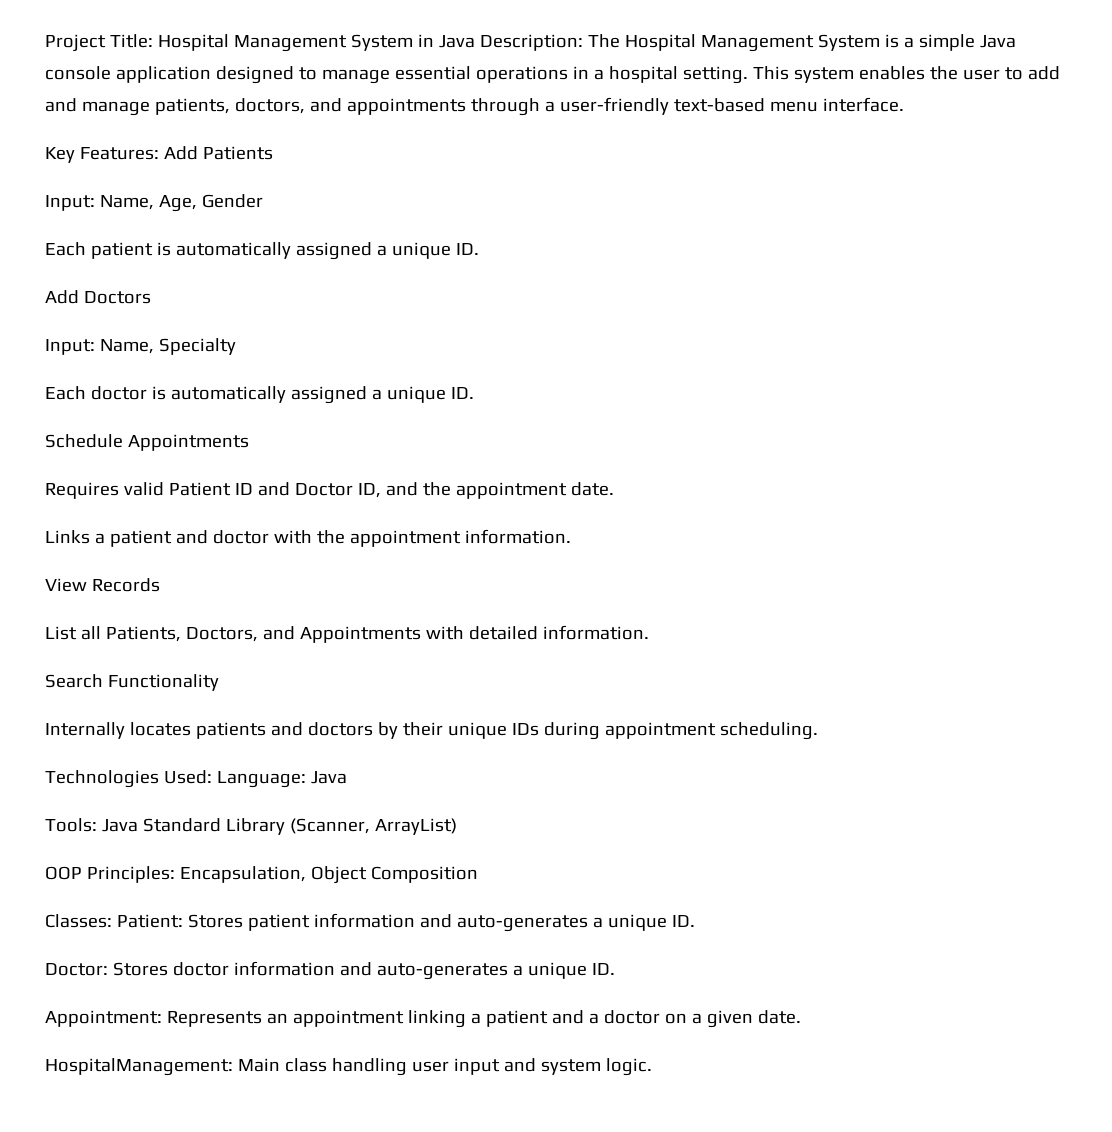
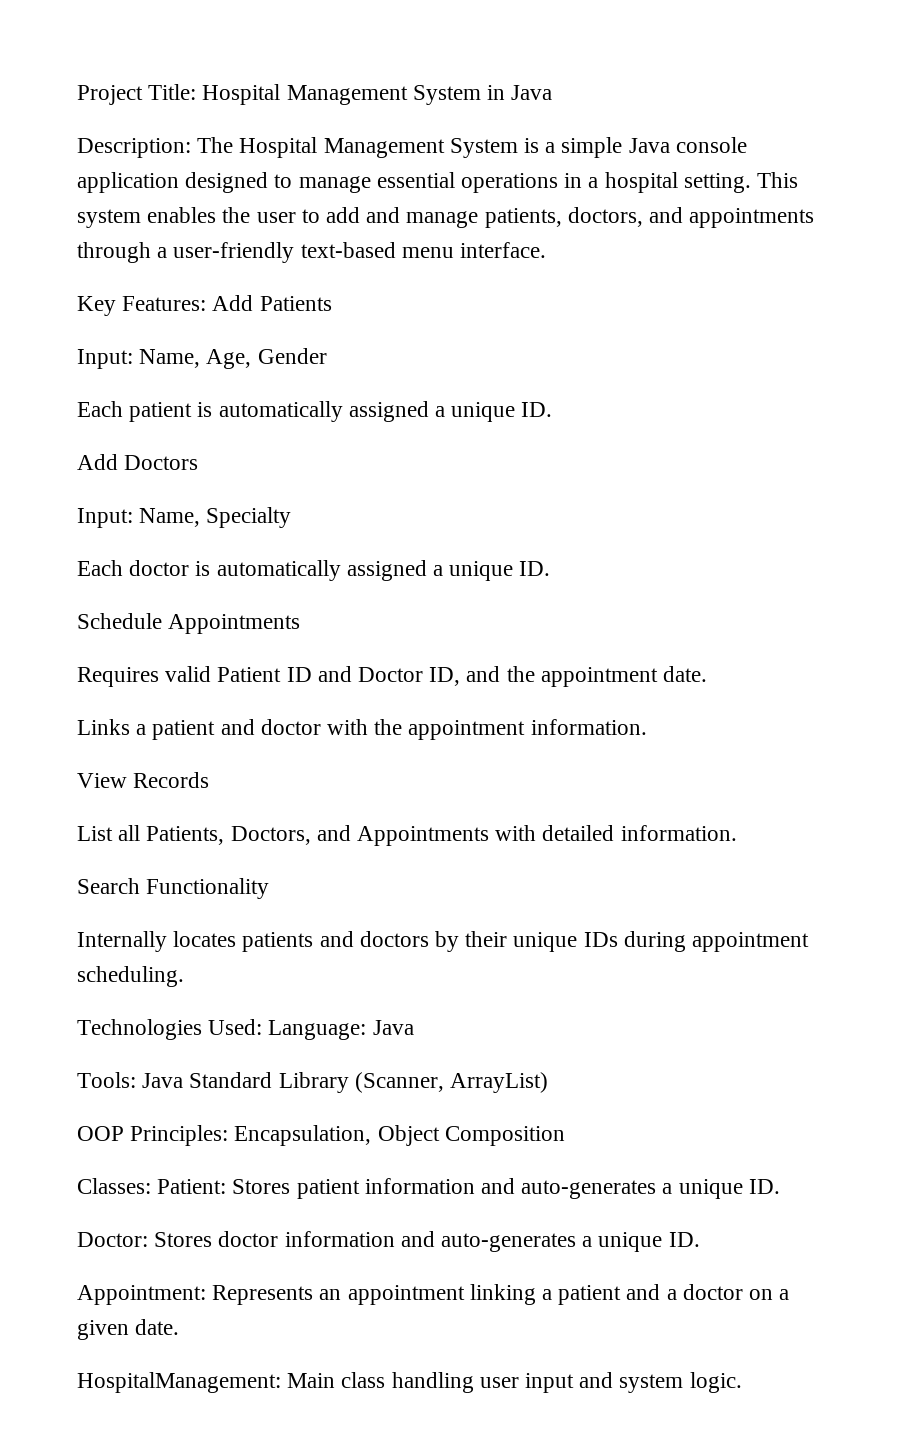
(475, 41) none -> (553, 92) //

